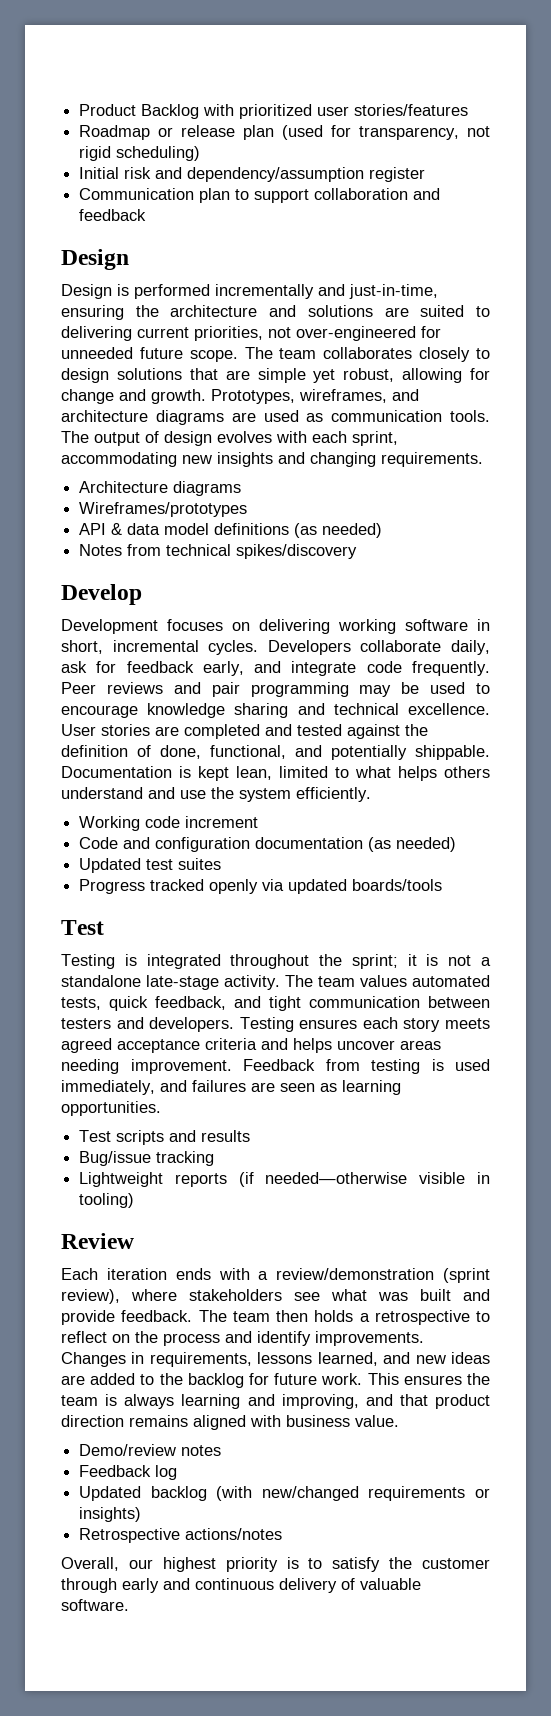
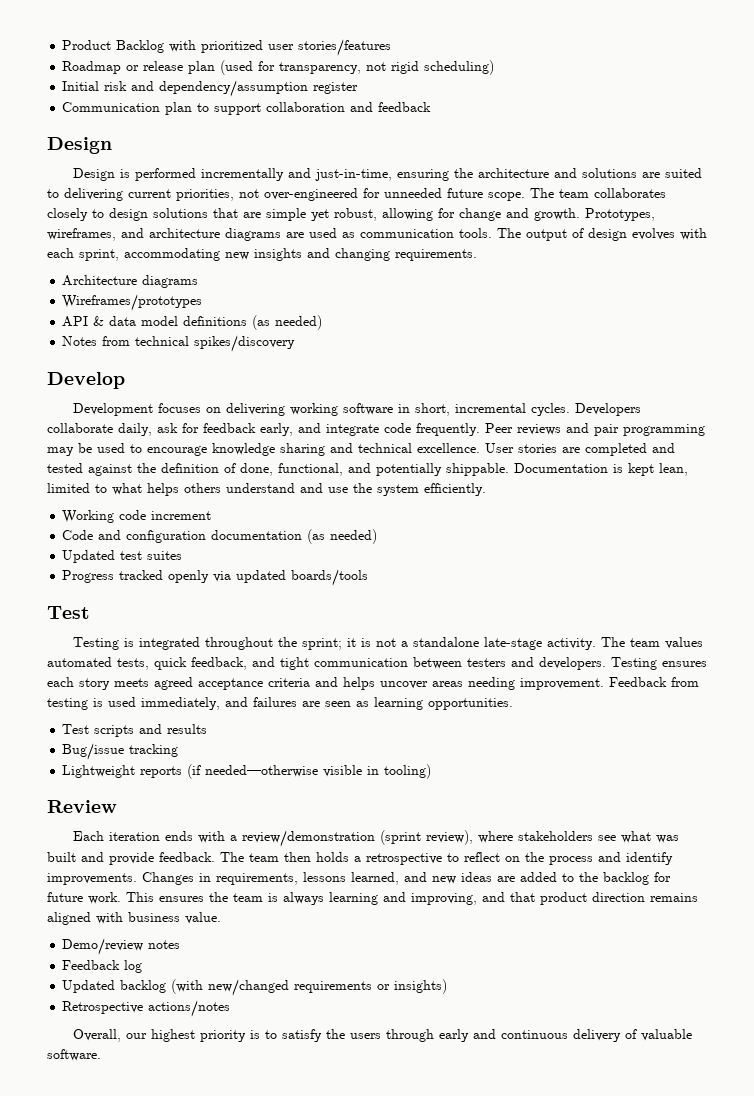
[422,1558,490,1569] customer -> [349,1033,381,1039] users

